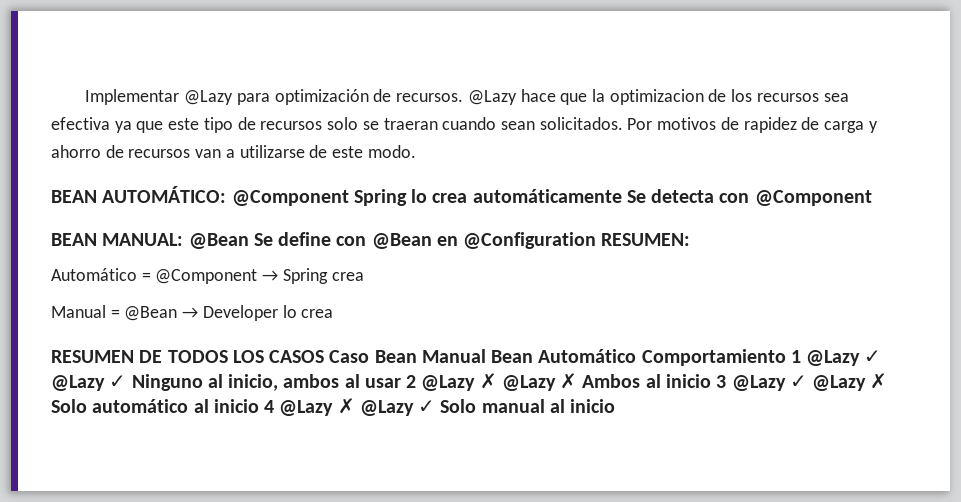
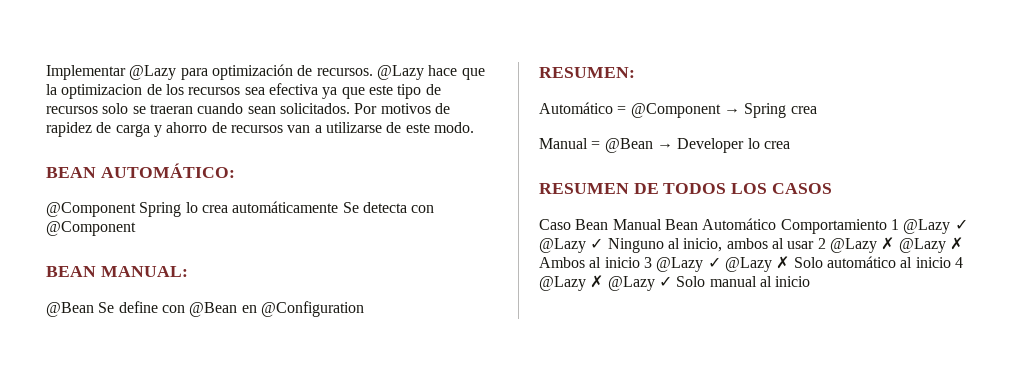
(227, 194) none -> (235, 170) //
(184, 239) none -> (188, 271) //
(597, 240) none -> (364, 309) //
(325, 356) none -> (832, 188) //

